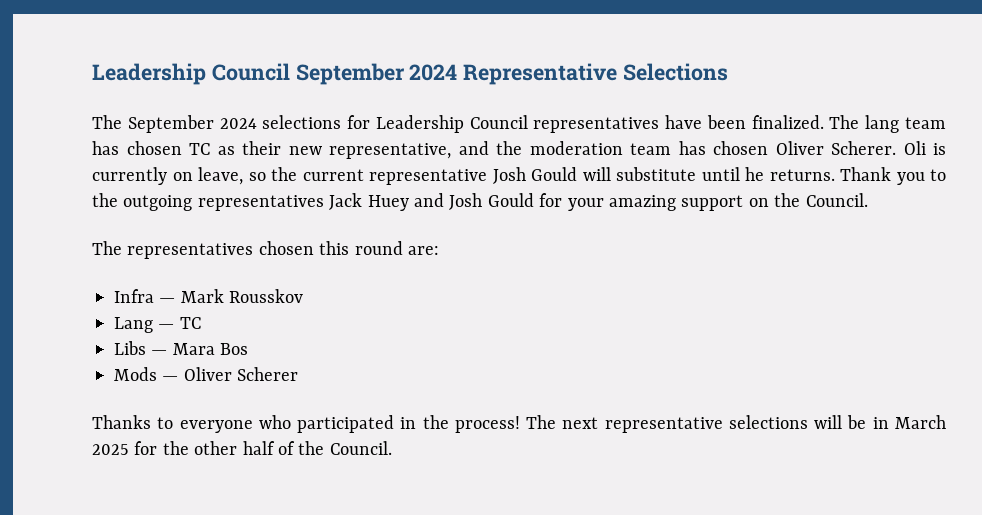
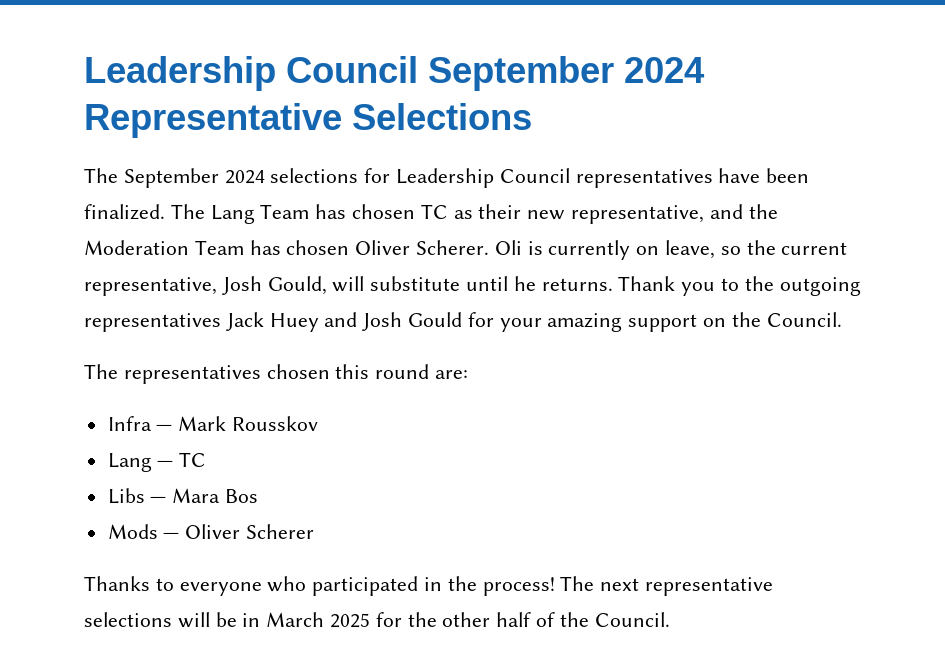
[865,115,946,133] lang team -> [210,204,310,224] Lang Team
[529,141,671,155] moderation team -> [84,240,244,255] Moderation Team
[369,167,577,185] representative Josh Gould -> [84,276,327,296] representative, Josh Gould,

